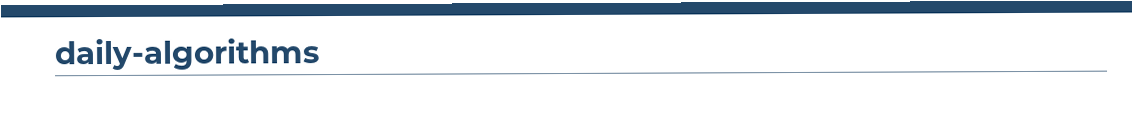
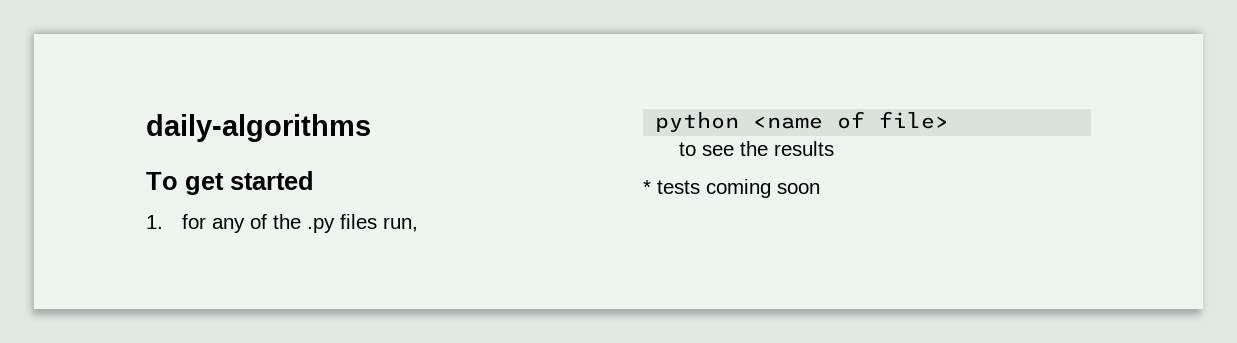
(320, 54) none -> [146,171,314,195] [146,214,419,233] [655,111,950,132] [679,141,835,156] [643,179,820,198] // To get started // 1. for any of the .py files run, // python <name of file> // to see the results // * tests coming soon

